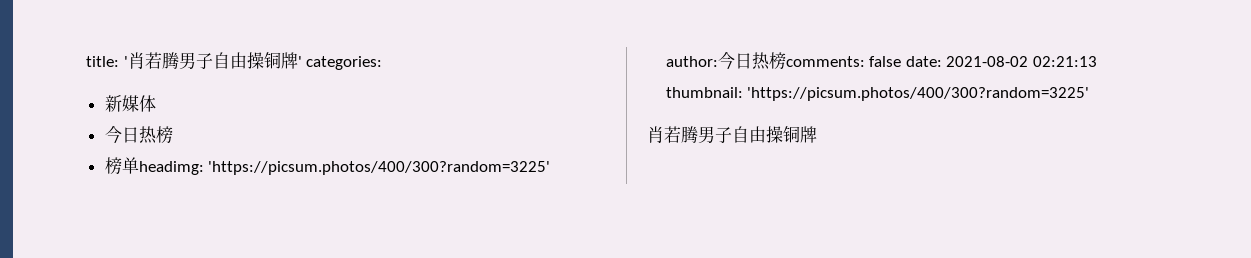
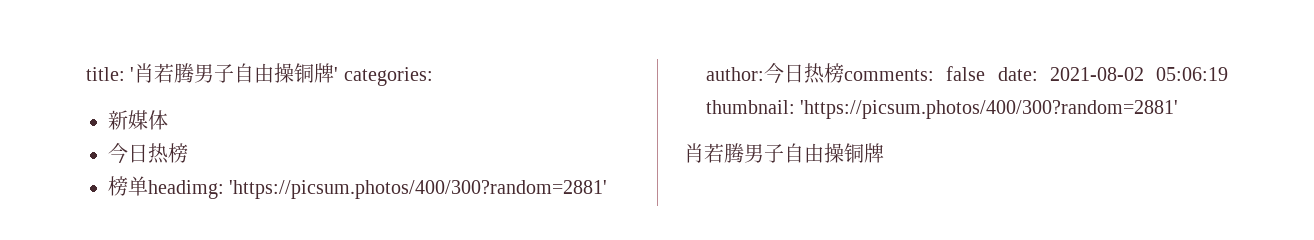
[208,161,551,175] 'https://picsum.photos/400/300?random=3225' -> [229,180,608,199] 'https://picsum.photos/400/300?random=2881'
[1033,56,1098,67] [665,87,1090,101] 02:21:13 thumbnail: 'https://picsum.photos/400/300?random=3225' -> [1156,67,1228,81] [706,100,1179,119] 05:06:19 thumbnail: 'https://picsum.photos/400/300?random=2881'

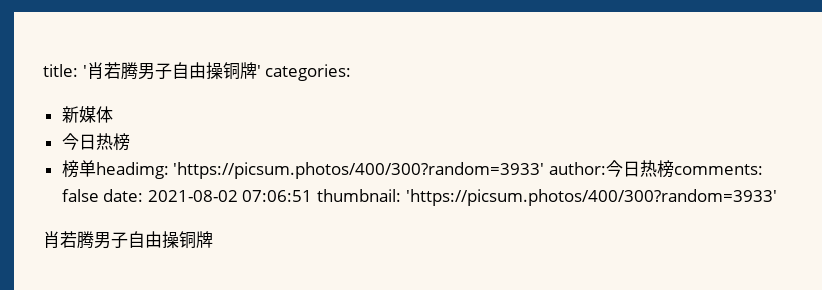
[229,180,608,199] 'https://picsum.photos/400/300?random=2881' -> [173,162,545,179] 'https://picsum.photos/400/300?random=3933'
[1156,67,1228,81] [706,100,1179,119] 05:06:19 thumbnail: 'https://picsum.photos/400/300?random=2881' -> [242,189,777,206] 07:06:51 thumbnail: 'https://picsum.photos/400/300?random=3933'

